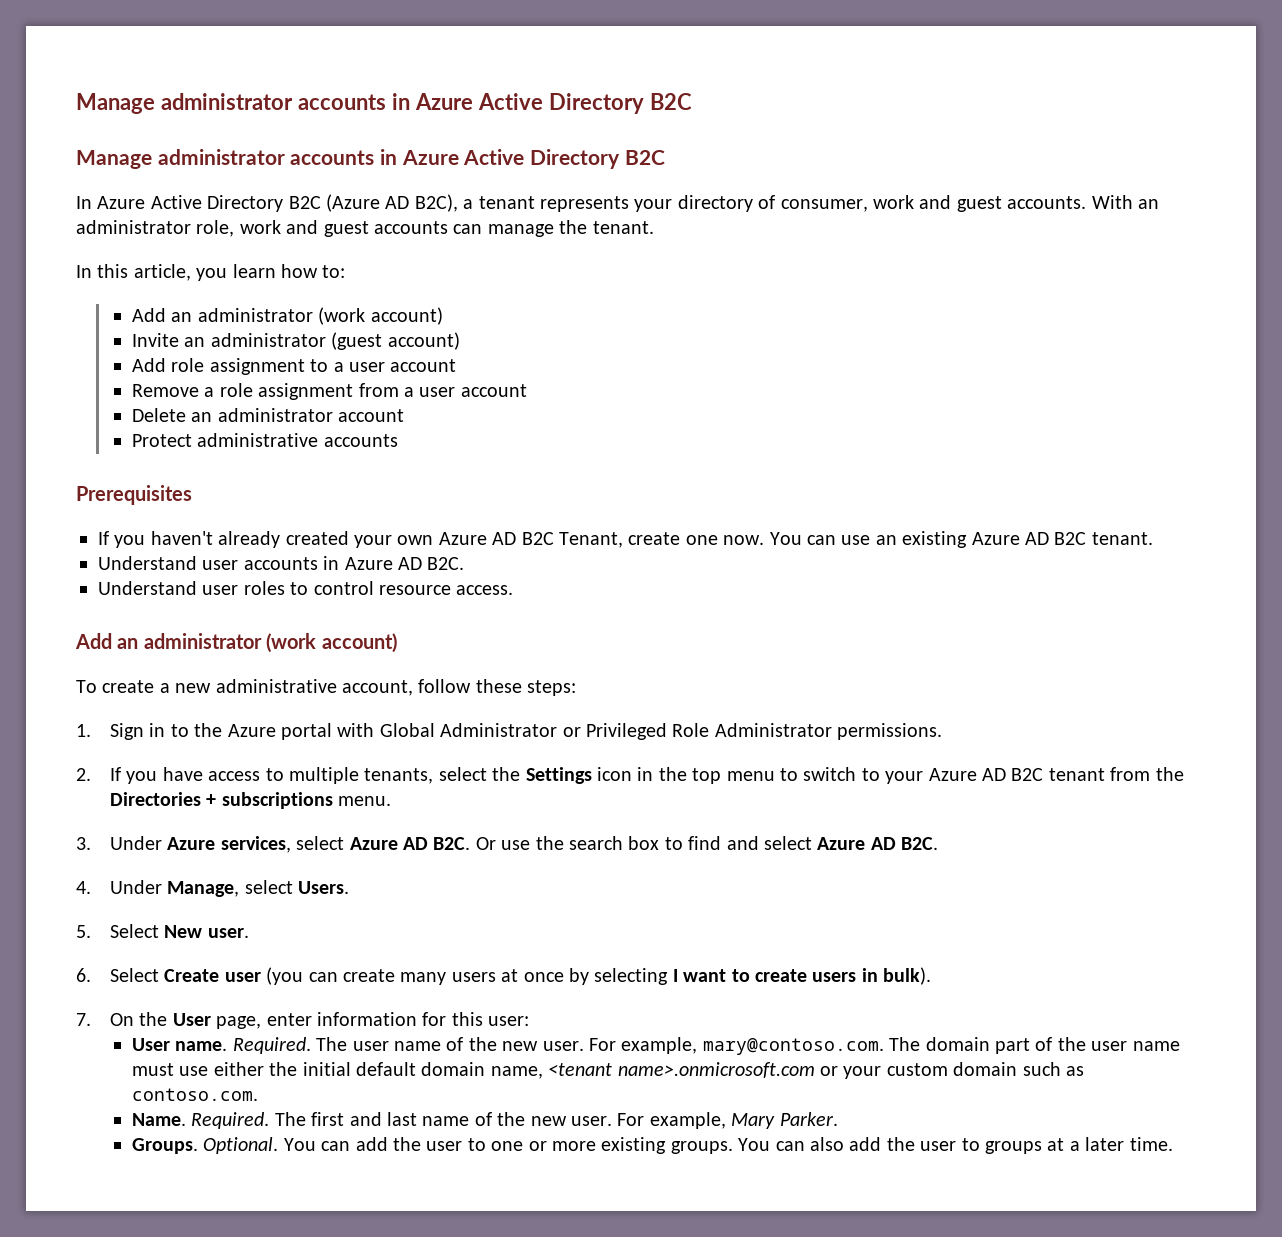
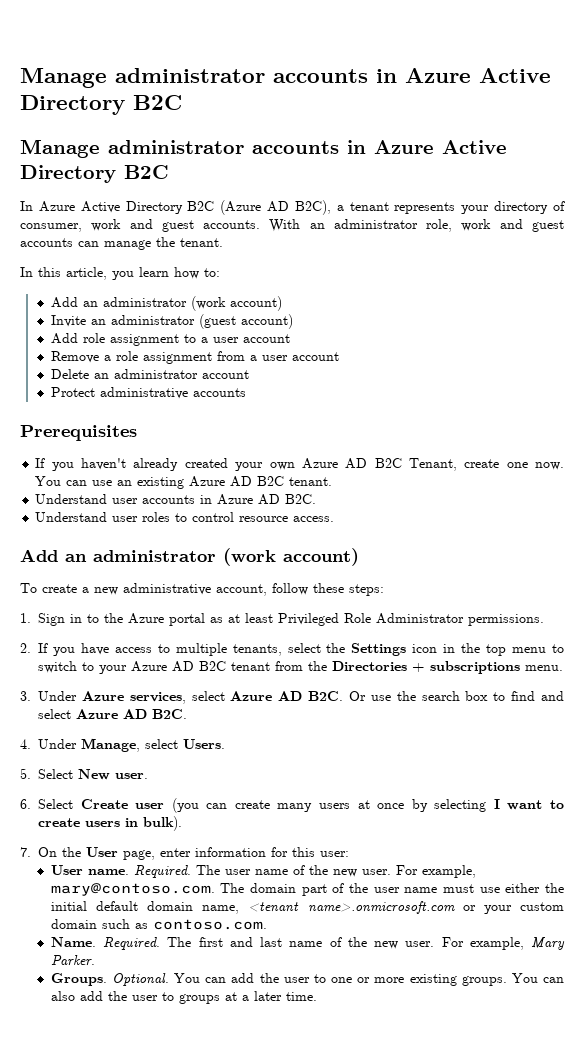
[337,723,581,737] with Global Administrator or -> [210,613,273,623] as at least

